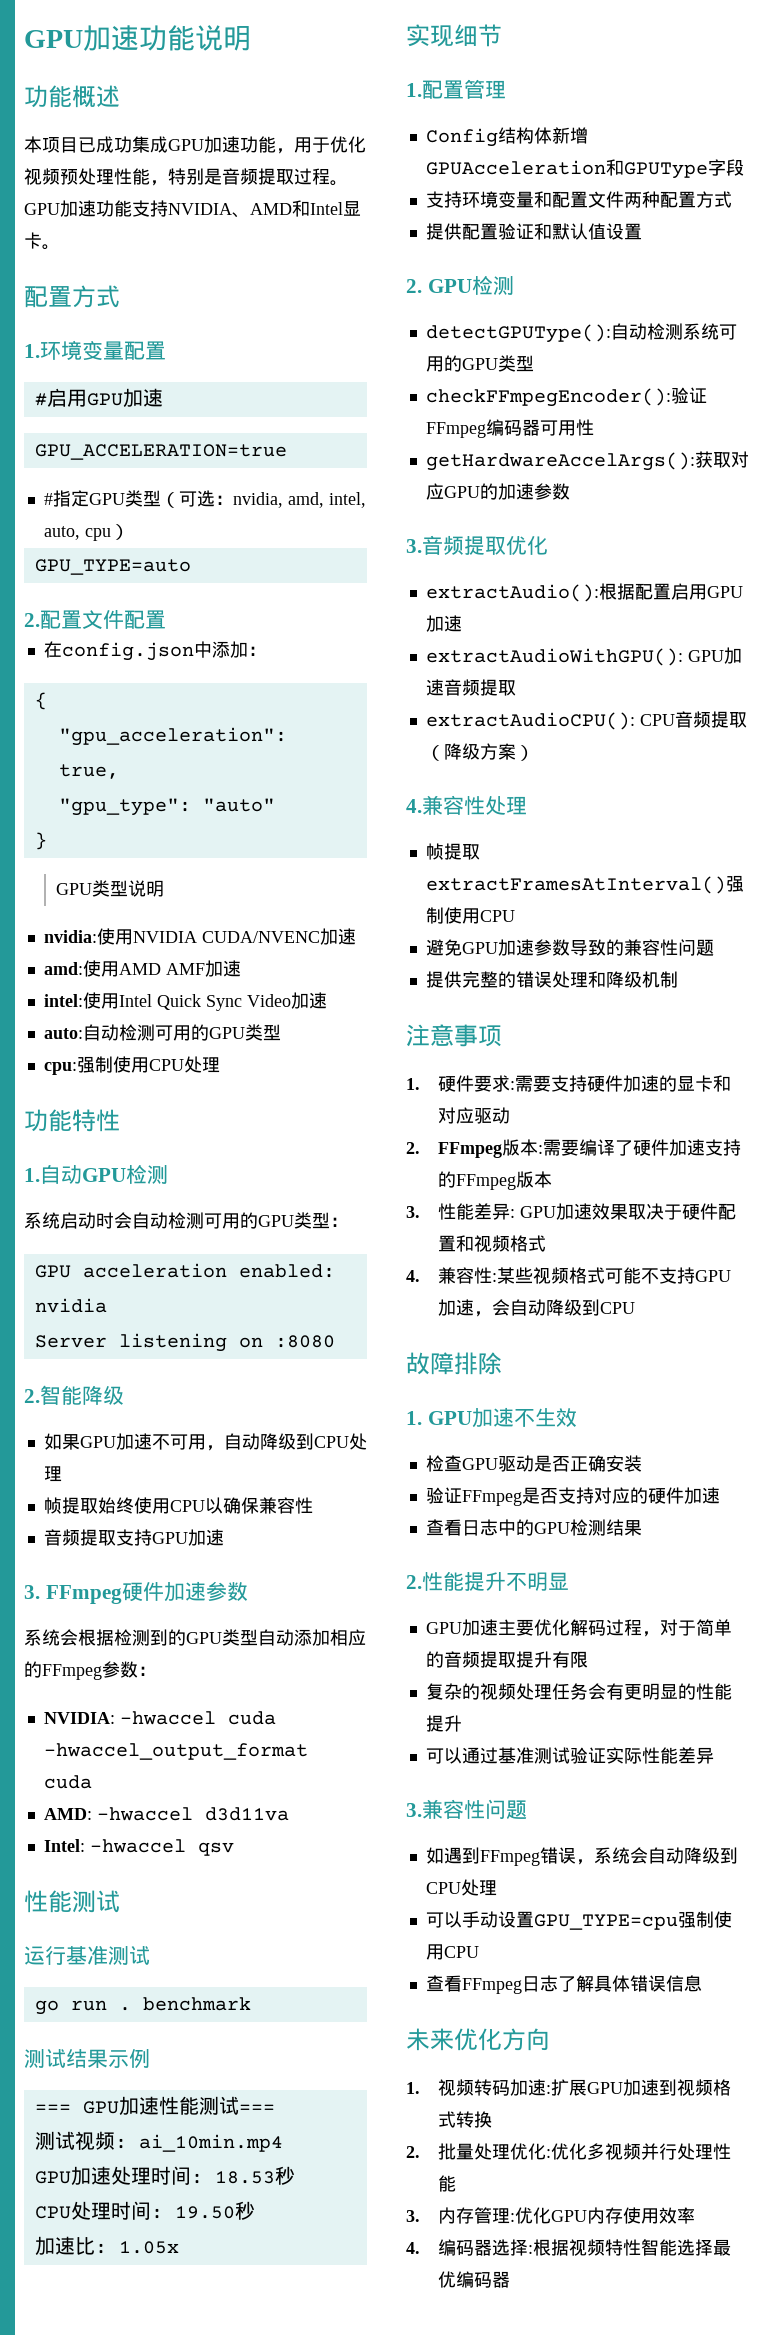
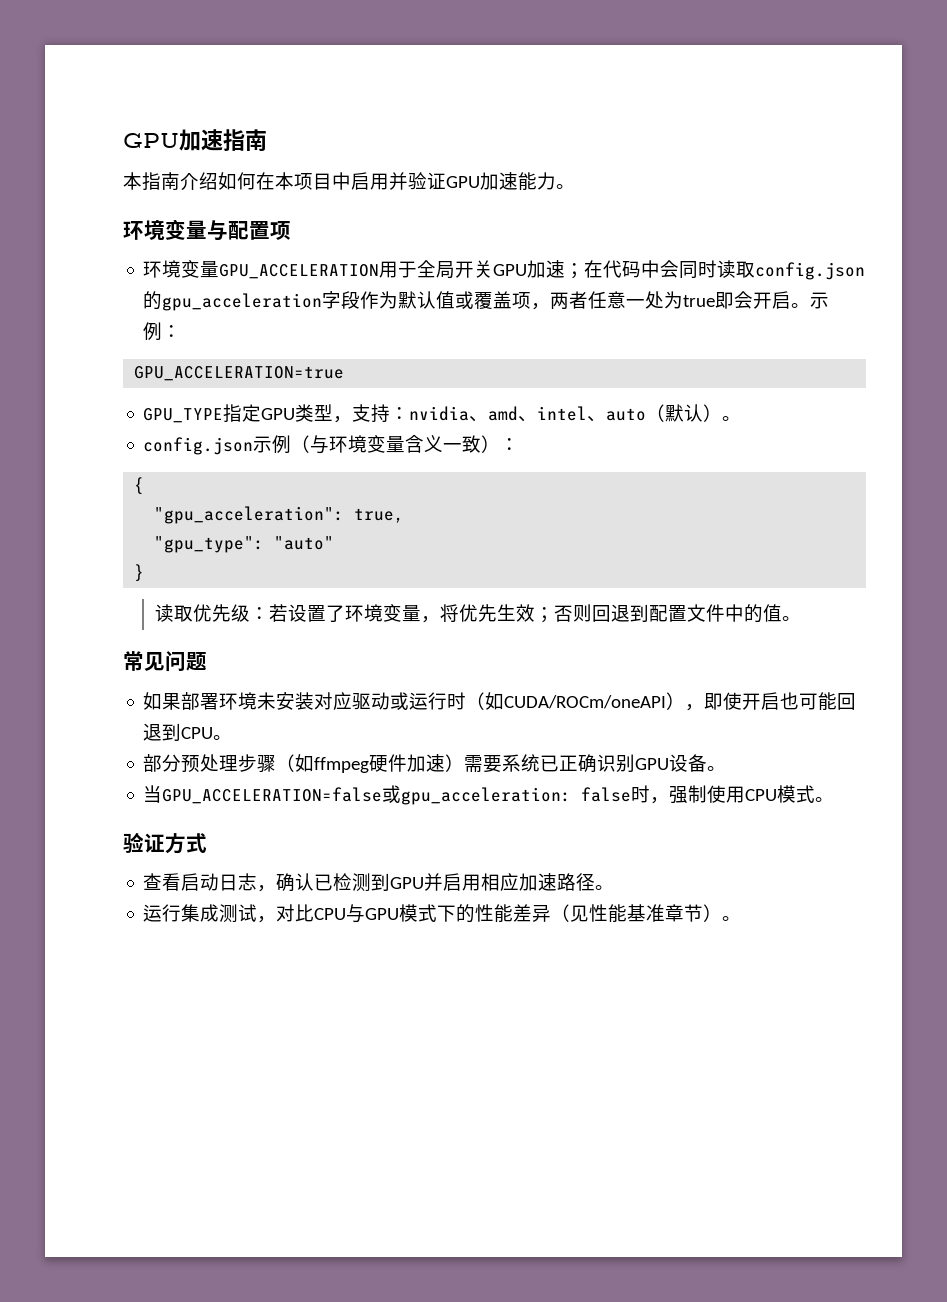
[24,25,251,51] [24,85,120,108] [24,136,366,154] [24,168,348,186] [24,200,361,218] [24,232,60,250] [24,285,120,308] [24,340,166,360] [34,388,163,408] GPU加速功能说明 // 功能概述 // 本项目已成功集成GPU加速功能，用于优化视频预处理性能，特别是音频提取过程。GPU加速功能支持NVIDIA、AMD和Intel显卡。 // 配置方式 // 1.环境变量配置 // #启用GPU加速 -> [123,129,267,151] [123,172,575,191] [123,219,291,241] [143,260,866,280] [143,291,830,311] [143,322,182,341] GPU加速指南 // 本指南介绍如何在本项目中启用并验证GPU加速能力。 // 环境变量与配置项 // 环境变量GPU_ACCELERATION用于全局开关GPU加速；在代码中会同时读取config.json的gpu_acceleration字段作为默认值或覆盖项，两者任意一处为true即会开启。示例：
[43,493,53,505] # -> [143,408,224,423] GPU_TYPE
[160,490,366,508] [43,524,129,541] [34,559,191,575] [24,610,166,630] [43,641,248,661] （可选：nvidia, amd, intel, auto, cpu） // GPU_TYPE=auto // 2.配置文件配置 // 在config.json中添加 -> [333,404,742,423] [143,435,501,455] ，支持：nvidia、amd、intel、auto（默认）。 // config.json示例（与环境变量含义一致）
[56,880,165,897] [43,928,356,945] [43,960,241,977] [43,992,327,1011] [43,1024,281,1041] [43,1056,220,1075] [24,1109,120,1132] [24,1164,168,1184] [24,1212,348,1229] [34,1263,335,1278] [34,1298,107,1313] [34,1333,335,1352] [24,1385,124,1405] [43,1433,367,1451] [43,1466,62,1482] [43,1497,313,1514] [43,1529,224,1546] [24,1581,248,1604] [24,1629,366,1646] [24,1661,156,1680] [43,1711,276,1725] [43,1743,308,1760] [43,1775,92,1789] [43,1807,289,1821] [43,1839,234,1856] [24,1890,120,1913] [24,1945,150,1965] [34,1997,251,2015] [24,2049,150,2069] [34,2096,275,2116] [34,2131,283,2152] [34,2166,295,2186] [34,2201,255,2220] [34,2236,179,2256] [406,24,502,47] [406,79,506,99] [425,127,588,147] [425,159,744,179] [425,191,732,208] [425,223,642,240] [406,276,514,295] [425,323,737,343] [425,355,534,372] [425,387,707,407] [425,419,594,438] [425,451,749,471] [425,483,570,500] [406,535,548,555] [425,583,743,602] [425,615,462,632] [425,647,742,666] [425,679,516,696] [425,711,747,730] [425,743,534,761] [406,795,527,815] [425,843,480,860] [425,875,744,894] [425,907,515,924] [425,939,714,956] [425,971,678,988] [406,1024,502,1047] [406,1075,732,1092] [438,1107,511,1124] [406,1139,742,1158] [438,1171,553,1190] [406,1203,737,1220] [438,1235,547,1252] [406,1267,732,1284] [438,1299,636,1317] [406,1352,502,1375] [406,1407,577,1428] [425,1455,642,1472] [425,1487,720,1506] [425,1519,642,1536] [406,1571,569,1591] [425,1619,732,1637] [425,1651,588,1668] [425,1683,732,1700] [425,1715,462,1732] [425,1747,714,1764] [406,1799,527,1820] [425,1847,738,1866] [425,1879,497,1896] [425,1911,732,1930] [425,1944,479,1960] [425,1975,702,1994] [406,2028,550,2051] [406,2079,732,2096] [438,2111,493,2128] [406,2143,732,2160] [438,2175,457,2192] [406,2207,696,2224] [406,2239,732,2256] [438,2271,511,2288] GPU类型说明 // nvidia:使用NVIDIA CUDA/NVENC加速 // amd:使用AMD AMF加速 // intel:使用Intel Quick Sync Video加速 // auto:自动检测可用的GPU类型 // cpu:强制使用CPU处理 // 功能特性 // 1.自动GPU检测 // 系统启动时会自动检测可用的GPU类型： // GPU acceleration enabled: nvidia // Server listening on :8080 // 2.智能降级 // 如果GPU加速不可用，自动降级到CPU处理 // 帧提取始终使用CPU以确保兼容性 // 音频提取支持GPU加速 // 3. FFmpeg硬件加速参数 // 系统会根据检测到的GPU类型自动添加相应的FFmpeg参数： // NVIDIA: -hwaccel cuda -hwaccel_output_format cuda // AMD: -hwaccel d3d11va // Intel: -hwaccel qsv // 性能测试 // 运行基准测试 // go run . benchmark // 测试结果示例 // === GPU加速性能测试=== // 测试视频: ai_10min.mp4 // GPU加速处理时间: 18.53秒 // CPU处理时间: 19.50秒 // 加速比: 1.05x // 实现细节 // 1.配置管理 // Config结构体新增GPUAcceleration和GPUType字段 // 支持环境变量和配置文件两种配置方式 // 提供配置验证和默认值设置 // 2. GPU检测 // detectGPUType():自动检测系统可用的GPU类型 // checkFFmpegEncoder():验证FFmpeg编码器可用性 // getHardwareAccelArgs():获取对应GPU的加速参数 // 3.音频提取优化 // extractAudio():根据配置启用GPU加速 // extractAudioWithGPU(): GPU加速音频提取 // extractAudioCPU(): CPU音频提取（降级方案） // 4.兼容性处理 // 帧提取extractFramesAtInterval()强制使用CPU // 避免GPU加速参数导致的兼容性问题 // 提供完整的错误处理和降级机制 // 注意事项 // 1.硬件要求:需要支持硬件加速的显卡和对应驱动 // 2. FFmpeg版本:需要编译了硬件加速支持的FFmpeg版本 // 3.性能差异: GPU加速效果取决于硬件配置和视频格式 // 4.兼容性:某些视频格式可能不支持GPU加速，会自动降级到CPU // 故障排除 // 1. GPU加速不生效 // 检查GPU驱动是否正确安装 // 验证FFmpeg是否支持对应的硬件加速 // 查看日志中的GPU检测结果 // 2.性能提升不明显 // GPU加速主要优化解码过程，对于简单的音频提取提升有限 // 复杂的视频处理任务会有更明显的性能提升 // 可以通过基准测试验证实际性能差异 // 3.兼容性问题 // 如遇到FFmpeg错误，系统会自动降级到CPU处理 // 可以手动设置GPU_TYPE=cpu强制使用CPU // 查看FFmpeg日志了解具体错误信息 // 未来优化方向 // 1.视频转码加速:扩展GPU加速到视频格式转换 // 2.批量处理优化:优化多视频并行处理性能 // 3.内存管理:优化GPU内存使用效率 // 4.编码器选择:根据视频特性智能选择最优编码器 -> [154,604,801,623] [123,651,207,672] [143,692,857,711] [143,723,233,741] [143,754,727,773] [143,785,835,805] [123,832,207,854] [143,873,615,892] [143,904,742,923] 读取优先级：若设置了环境变量，将优先生效；否则回退到配置文件中的值。 // 常见问题 // 如果部署环境未安装对应驱动或运行时（如CUDA/ROCm/oneAPI），即使开启也可能回退到CPU。 // 部分预处理步骤（如ffmpeg硬件加速）需要系统已正确识别GPU设备。 // 当GPU_ACCELERATION=false或gpu_acceleration: false时，强制使用CPU模式。 // 验证方式 // 查看启动日志，确认已检测到GPU并启用相应加速路径。 // 运行集成测试，对比CPU与GPU模式下的性能差异（见性能基准章节）。

